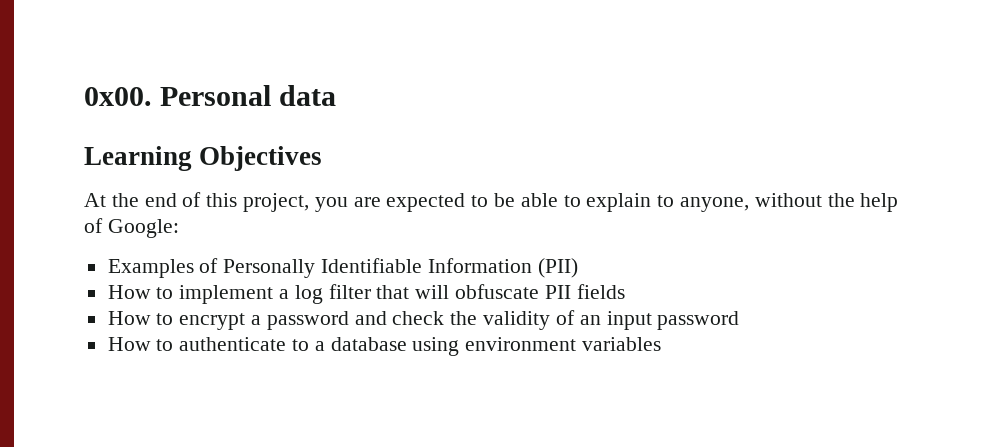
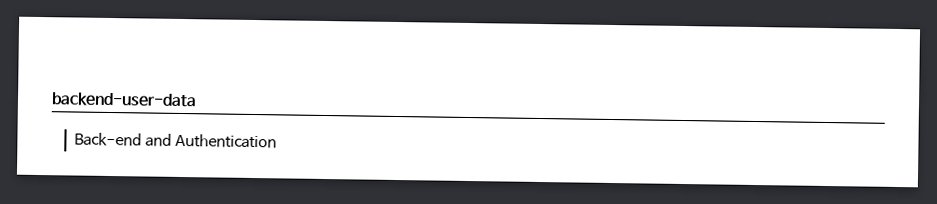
[84,85,337,106] [84,146,323,171] [84,192,899,212] [84,218,179,238] [107,258,578,278] [107,284,625,304] [107,310,740,330] [107,337,662,356] 0x00. Personal data // Learning Objectives // At the end of this project, you are expected to be able to explain to anyone, without the help of Google: // Examples of Personally Identifiable Information (PII) // How to implement a log filter that will obfuscate PII fields // How to encrypt a password and check the validity of an input password // How to authenticate to a database using environment variables -> [51,92,197,108] [73,132,277,149] backend-user-data // Back-end and Authentication

